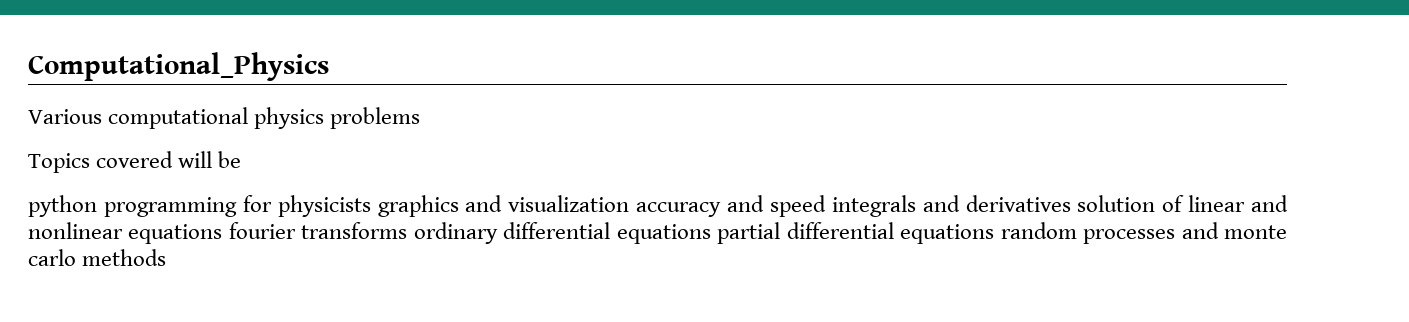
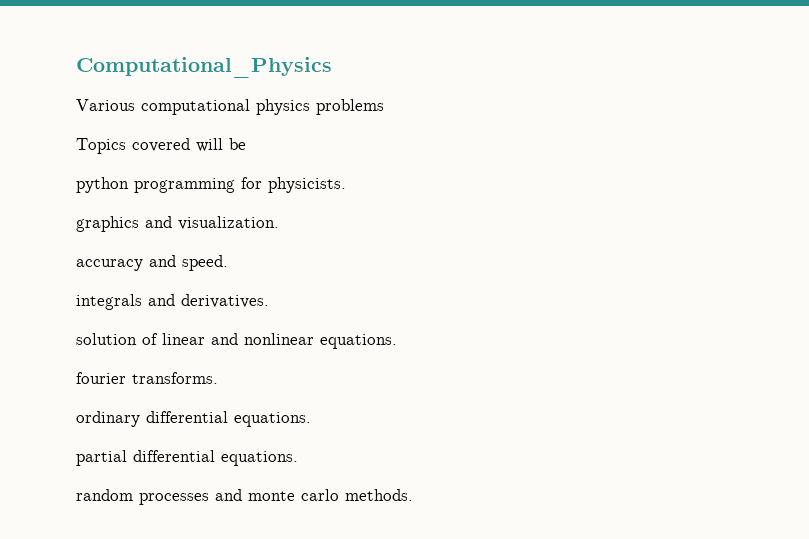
[277,195,371,217] physicists -> [268,177,346,193] physicists. //
[508,195,630,212] visualization -> [178,216,279,230] visualization. //
[769,195,826,217] speed -> [182,255,228,271] speed. //
[965,195,1071,212] derivatives -> [181,294,269,308] derivatives. //
[128,222,408,244] equations fourier transforms -> [320,334,397,349] [76,372,218,384] equations. // fourier transforms. //
[616,224,711,244] equations -> [234,412,311,427] equations. //
[900,224,995,244] equations -> [221,451,298,466] equations. //
[82,249,167,266] methods -> [345,489,413,501] methods.

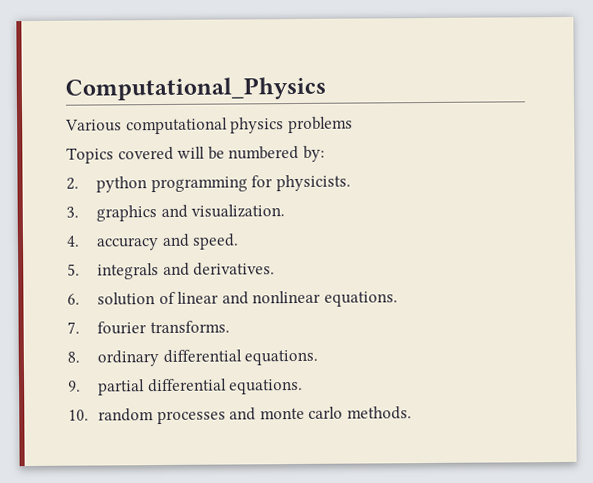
(246, 144) // -> [228,145,325,162] [66,177,79,190] numbered by: // 2.
(346, 185) none -> [66,206,79,218] 3.
(279, 223) none -> [66,235,80,247] 4.
(228, 263) none -> [67,263,80,276] 5.
(269, 301) none -> [67,293,80,305] 6.
(397, 341) none -> [67,321,80,334] 7.
(218, 378) none -> [67,351,80,363] 8.
(311, 419) none -> [68,380,81,392] 9.
(298, 458) none -> [68,409,89,421] 10.

